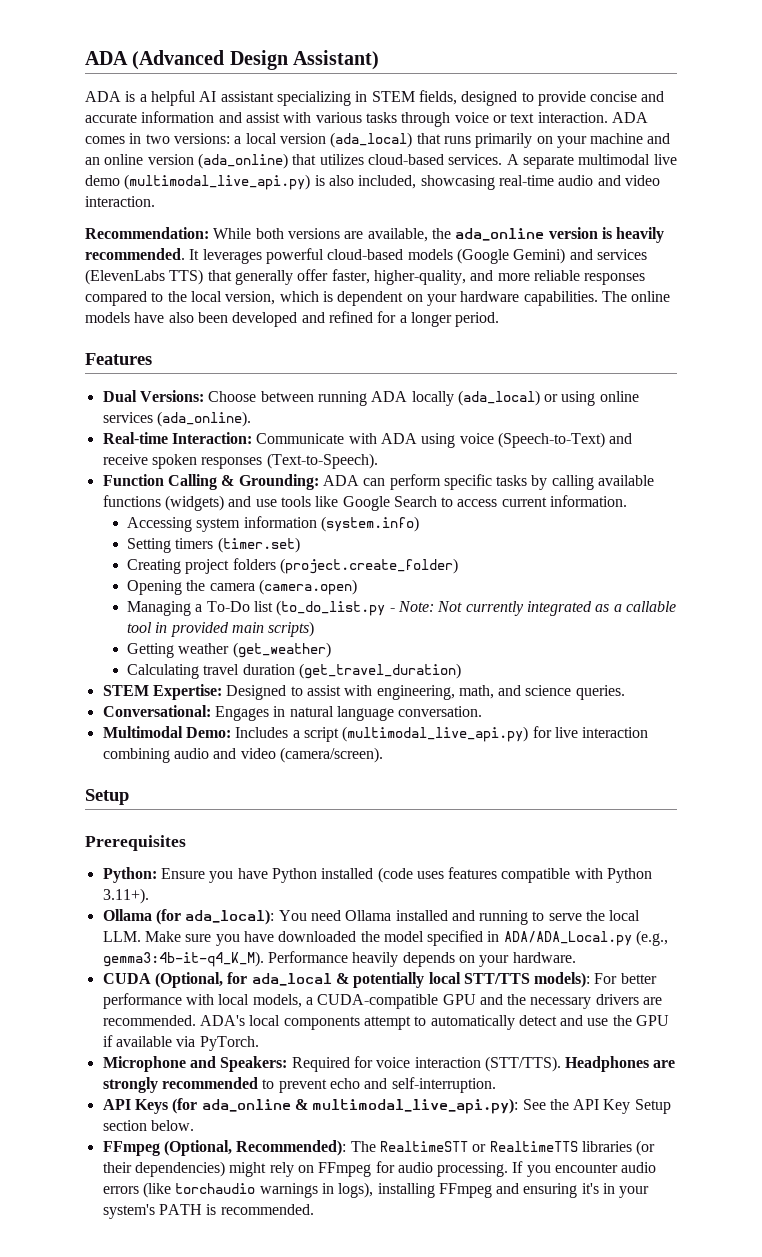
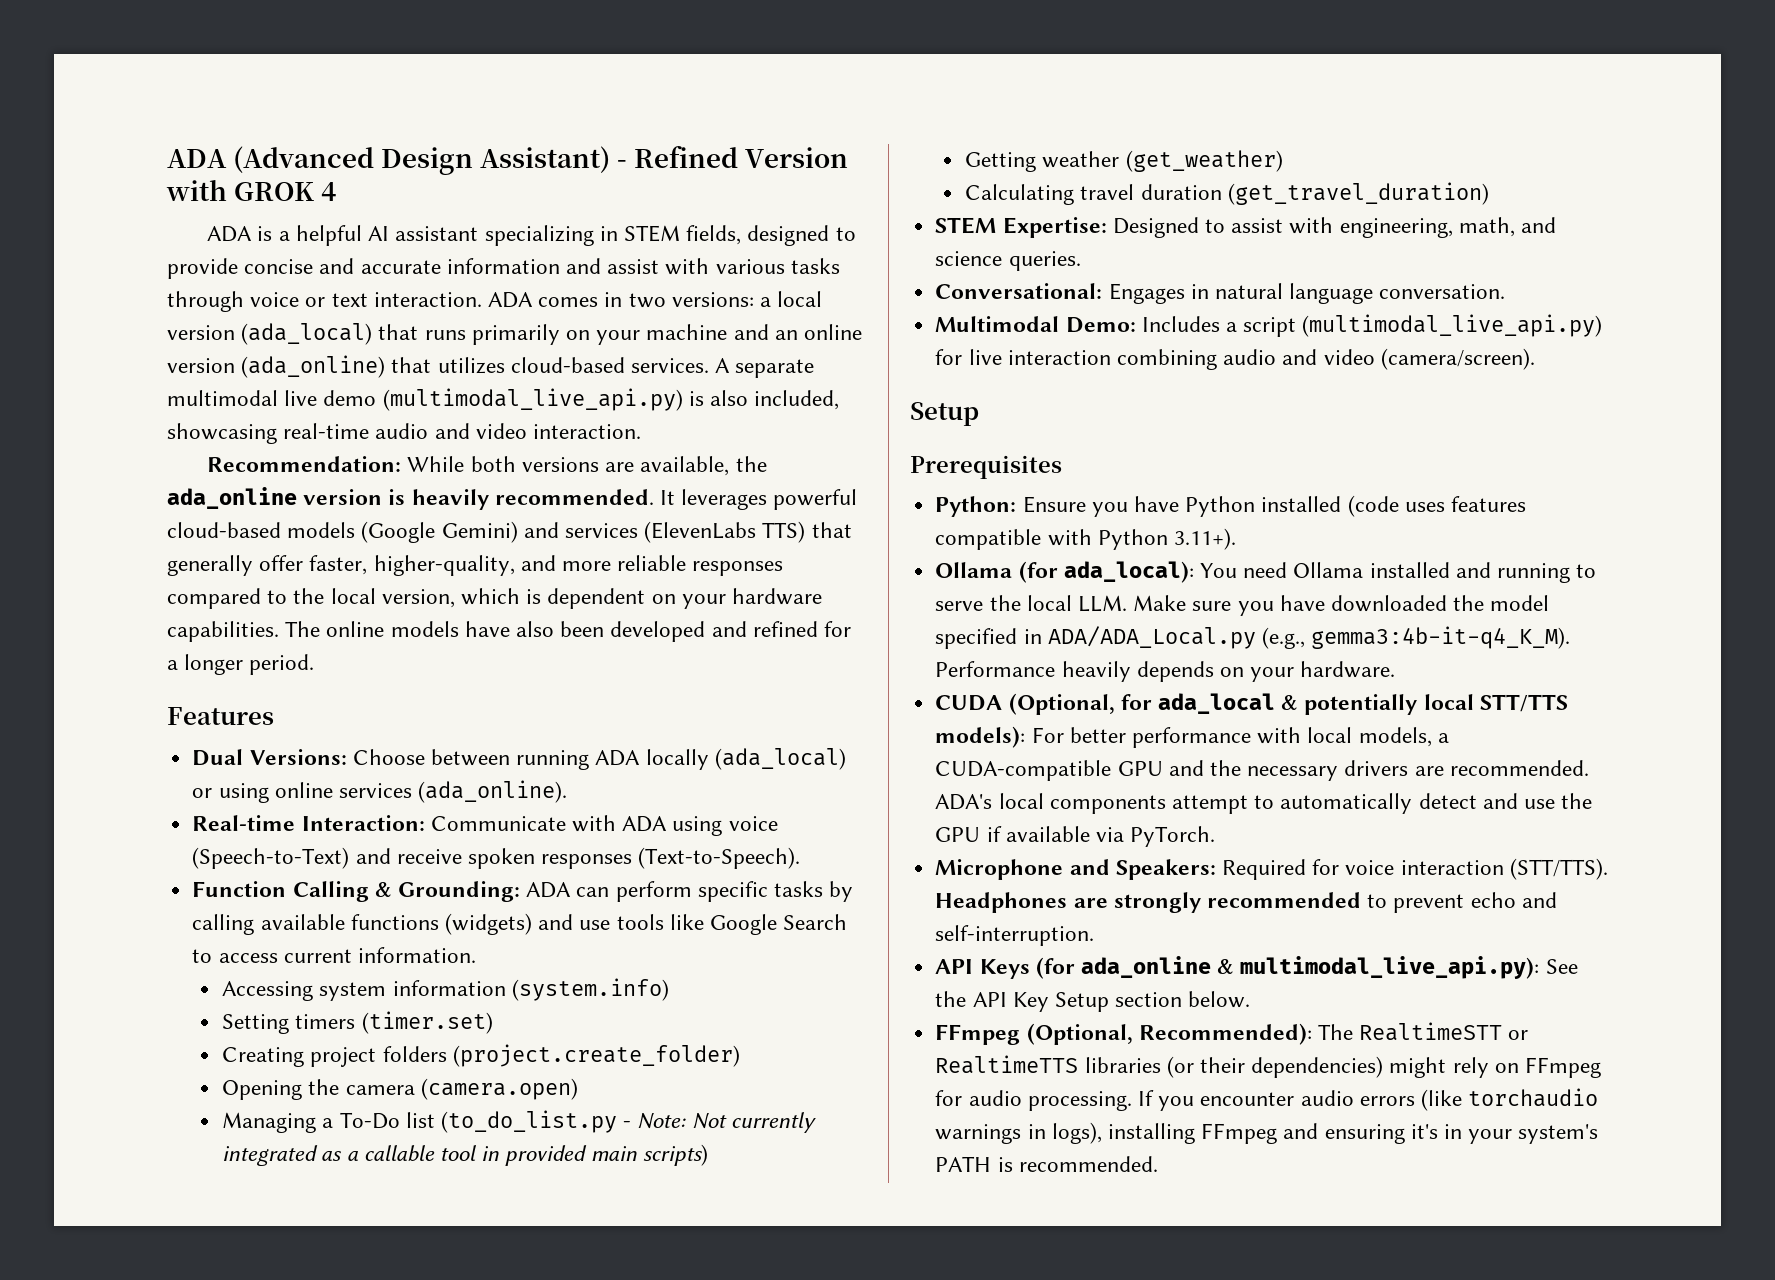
(380, 60) none -> [617,146,849,168] [166,180,337,201] - Refined Version with GROK 4

